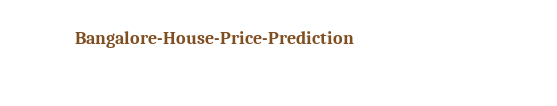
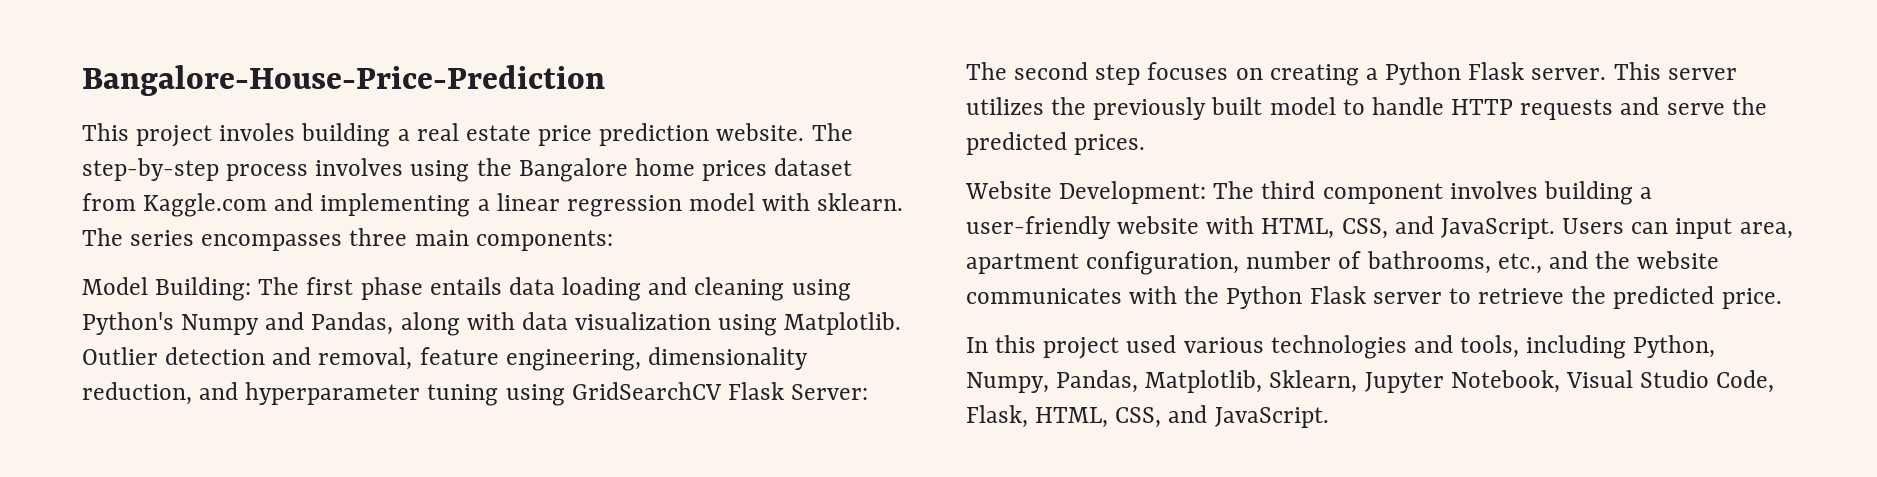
(354, 39) none -> [82,123,853,147] [82,158,853,182] [82,193,904,217] [82,228,613,251] [82,277,851,301] [82,312,902,336] [82,347,808,371] [82,382,869,406] [966,62,1737,86] [966,97,1767,120] [966,132,1146,155] [965,181,1653,205] [966,216,1793,239] [966,251,1720,275] [966,286,1782,309] [966,335,1716,359] [966,370,1775,393] [966,405,1329,428] // This project involes building a real estate price prediction website. The step-by-step process involves using the Bangalore home prices dataset from Kaggle.com and implementing a linear regression model with sklearn. The series encompasses three main components: // Model Building: The first phase entails data loading and cleaning using Python's Numpy and Pandas, along with data visualization using Matplotlib. Outlier detection and removal, feature engineering, dimensionality reduction, and hyperparameter tuning using GridSearchCV Flask Server: The second step focuses on creating a Python Flask server. This server utilizes the previously built model to handle HTTP requests and serve the predicted prices. // Website Development: The third component involves building a user-friendly website with HTML, CSS, and JavaScript. Users can input area, apartment configuration, number of bathrooms, etc., and the website communicates with the Python Flask server to retrieve the predicted price. // In this project used various technologies and tools, including Python, Numpy, Pandas, Matplotlib, Sklearn, Jupyter Notebook, Visual Studio Code, Flask, HTML, CSS, and JavaScript.

